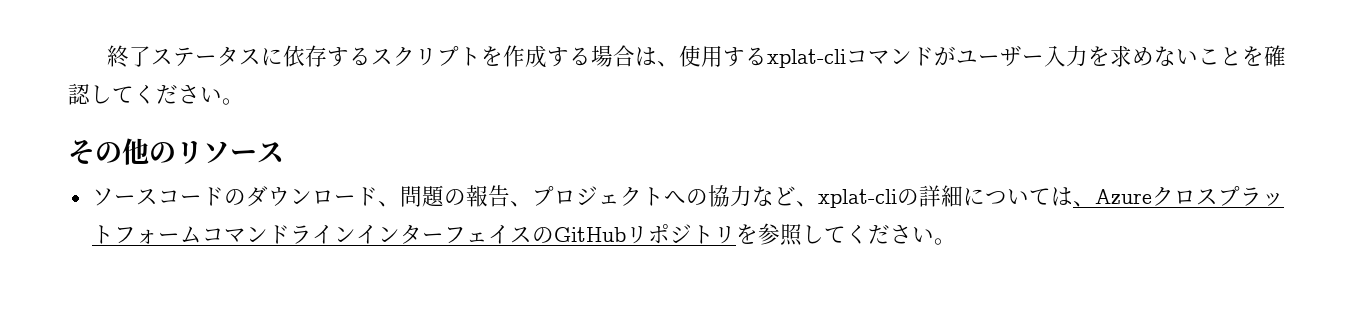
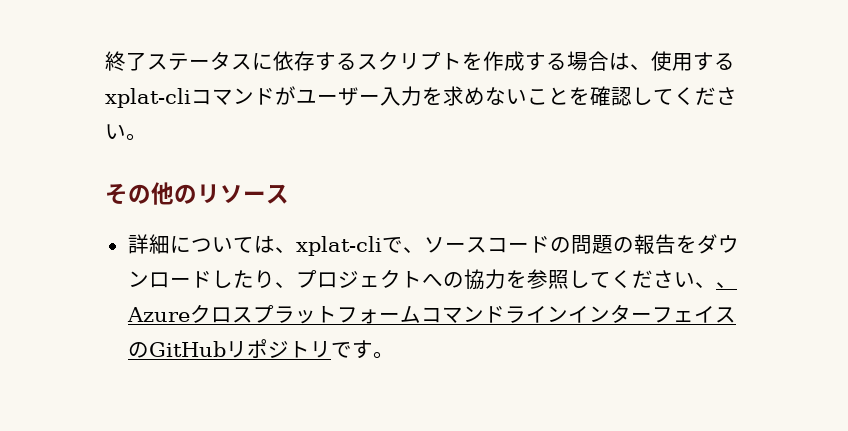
[91,185,510,207] ソースコードのダウンロード、問題の報告 -> [127,234,739,256] [127,270,275,289] 詳細については、xplat-cliで、ソースコードの問題の報告をダウンロードしたり
[751,185,1073,208] など、xplat-cliの詳細については -> [505,269,716,289] を参照してください、
[735,223,934,246] を参照してください -> [330,340,373,359] です

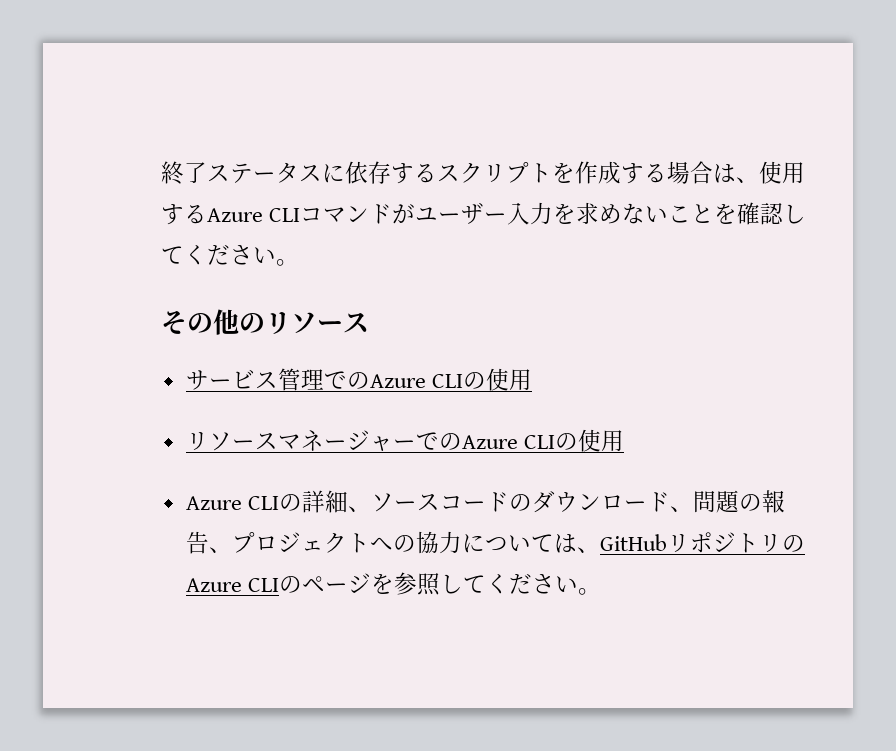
[105,88,191,108] xplat-cli -> [207,208,301,222] Azure CLI
[127,234,739,256] [127,270,275,289] 詳細については、xplat-cliで、ソースコードの問題の報告をダウンロードしたり -> [185,368,532,391] [185,429,624,452] [185,490,785,513] [185,531,209,554] サービス管理でのAzure CLIの使用 // リソースマネージャーでのAzure CLIの使用 // Azure CLIの詳細、ソースコードのダウンロード、問題の報告
(506, 279) none -> [461,532,805,553] [185,573,371,593] については、GitHubリポジトリのAzure CLIのページ
[694,282,737,288] [126,304,736,324] [127,339,373,359] 、、AzureクロスプラットフォームコマンドラインインターフェイスのGitHubリポジトリです -> (578, 584) none

